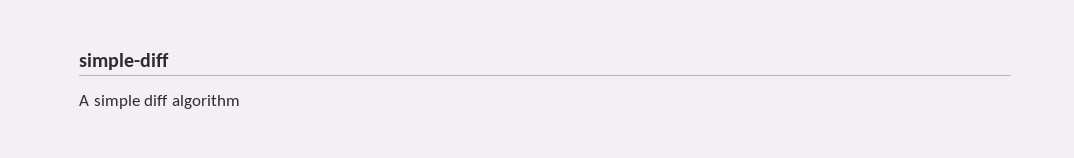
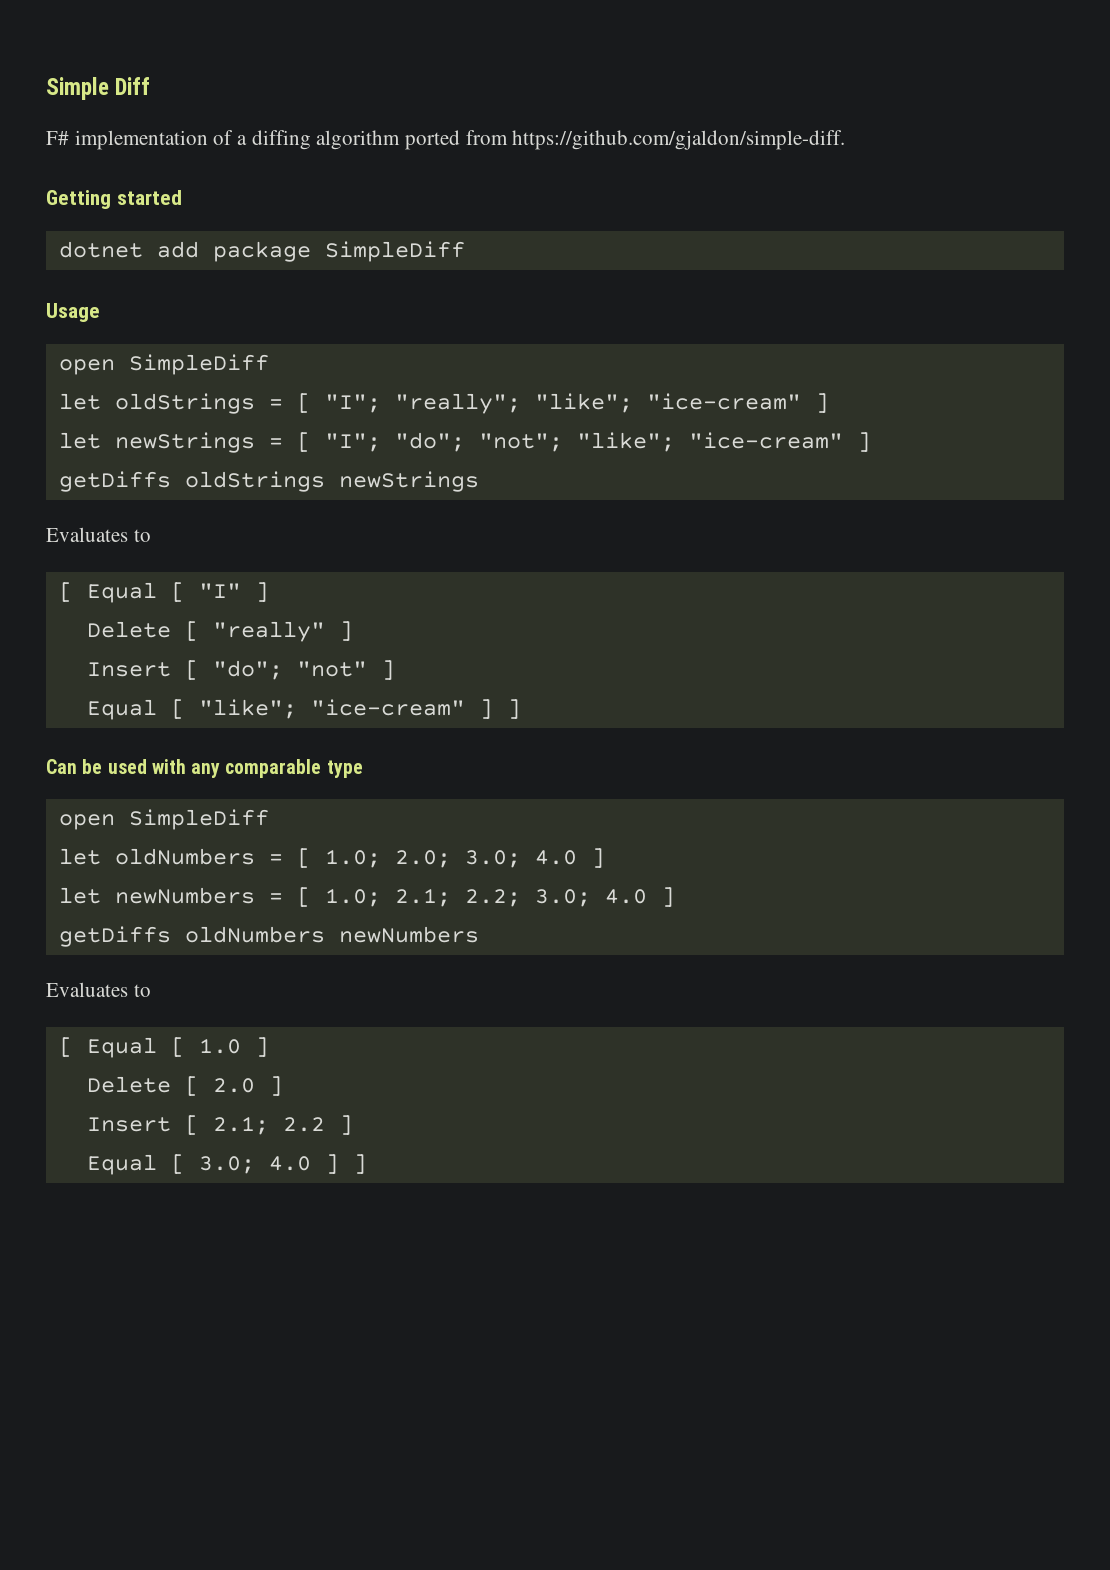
[79,53,169,70] [79,95,240,109] simple-diff // A simple diff algorithm -> [46,77,151,100] [46,130,846,150] [46,190,182,209] [58,241,465,262] [46,303,100,322] [58,354,269,375] [58,393,829,414] [58,432,871,453] [58,471,479,492] [46,527,151,542] [58,582,269,603] [86,621,353,642] [86,660,395,680] [86,699,521,720] [46,759,363,778] [58,809,269,830] [58,848,605,868] [58,887,675,907] [58,926,479,947] [46,982,151,997] [58,1037,269,1058] [86,1076,283,1096] [86,1115,353,1135] [86,1154,367,1175] Simple Diff // F# implementation of a diffing algorithm ported from https://github.com/gjaldon/simple-diff. // Getting started // dotnet add package SimpleDiff // Usage // open SimpleDiff // let oldStrings = [ "I"; "really"; "like"; "ice-cream" ] // let newStrings = [ "I"; "do"; "not"; "like"; "ice-cream" ] // getDiffs oldStrings newStrings // Evaluates to // [ Equal [ "I" ] // Delete [ "really" ] // Insert [ "do"; "not" ] // Equal [ "like"; "ice-cream" ] ] // Can be used with any comparable type // open SimpleDiff // let oldNumbers = [ 1.0; 2.0; 3.0; 4.0 ] // let newNumbers = [ 1.0; 2.1; 2.2; 3.0; 4.0 ] // getDiffs oldNumbers newNumbers // Evaluates to // [ Equal [ 1.0 ] // Delete [ 2.0 ] // Insert [ 2.1; 2.2 ] // Equal [ 3.0; 4.0 ] ]

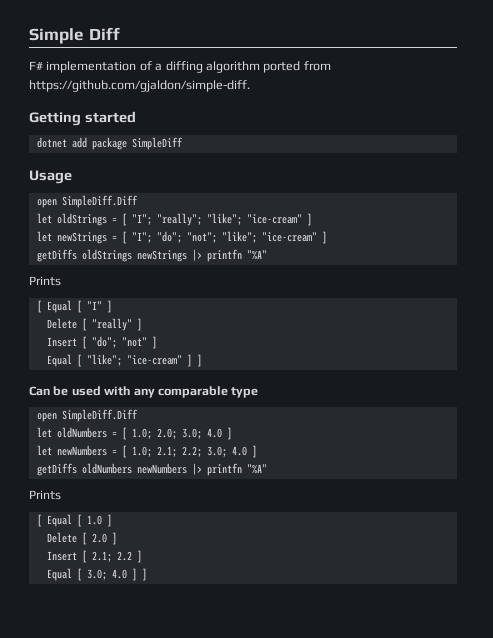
[128,354,269,375] SimpleDiff -> [61,195,138,208] SimpleDiff.Diff
[46,527,151,542] // Evaluates to -> [191,249,267,262] [29,276,61,286] |> printfn "%A" // Prints
[128,809,269,830] SimpleDiff -> [61,409,138,422] SimpleDiff.Diff
[46,982,151,997] // Evaluates to -> [191,463,267,476] [29,490,61,500] |> printfn "%A" // Prints

